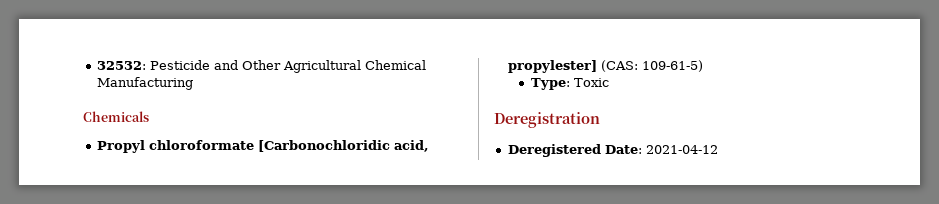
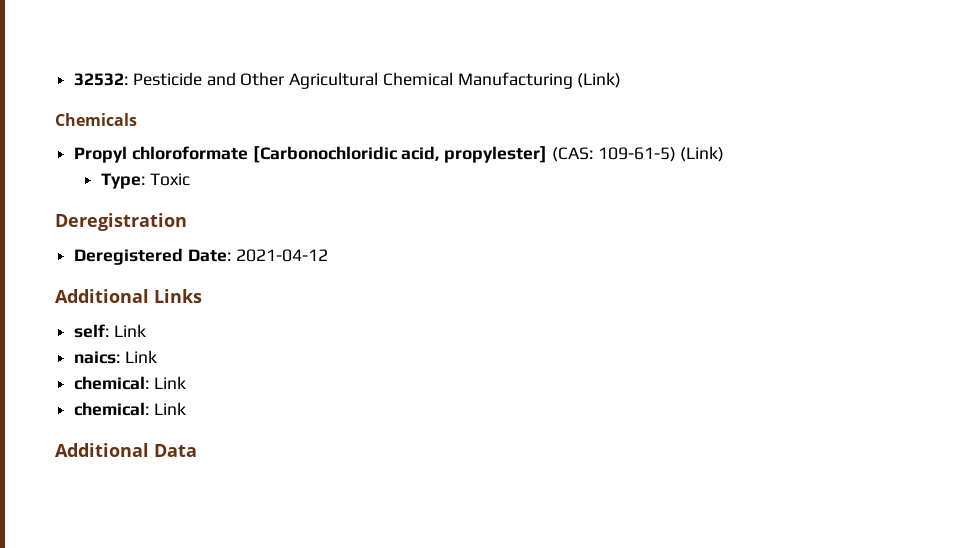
(193, 83) none -> [577,72,622,88] (Link)
(703, 66) none -> [680,146,725,162] (Link)
(718, 149) none -> [55,289,202,303] [74,324,146,338] [74,350,157,364] [74,376,186,390] [74,402,186,416] [55,443,197,457] // Additional Links // self: Link // naics: Link // chemical: Link // chemical: Link // Additional Data

